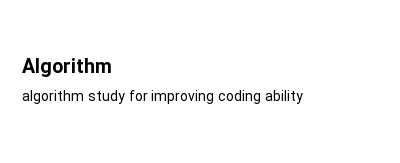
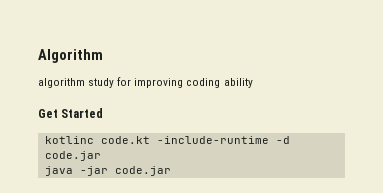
(303, 97) none -> [38,108,104,118] [44,136,290,144] [44,151,101,161] [44,166,171,176] // Get Started // kotlinc code.kt -include-runtime -d code.jar // java -jar code.jar

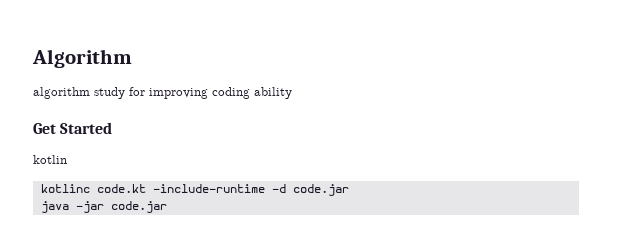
(104, 113) none -> [33,155,67,164] // kotlin

